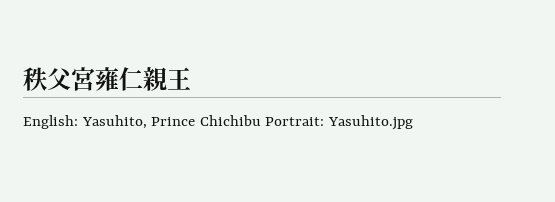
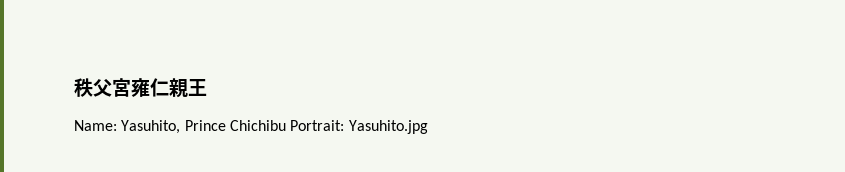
[23,115,78,129] English: -> [74,120,117,131] Name:

